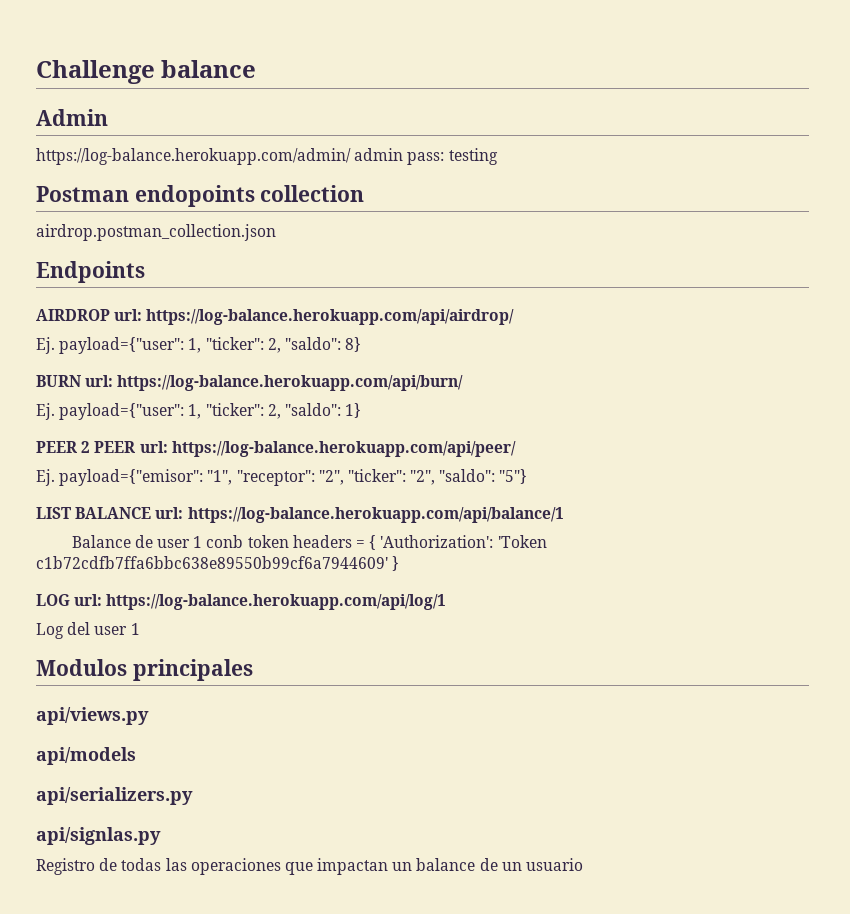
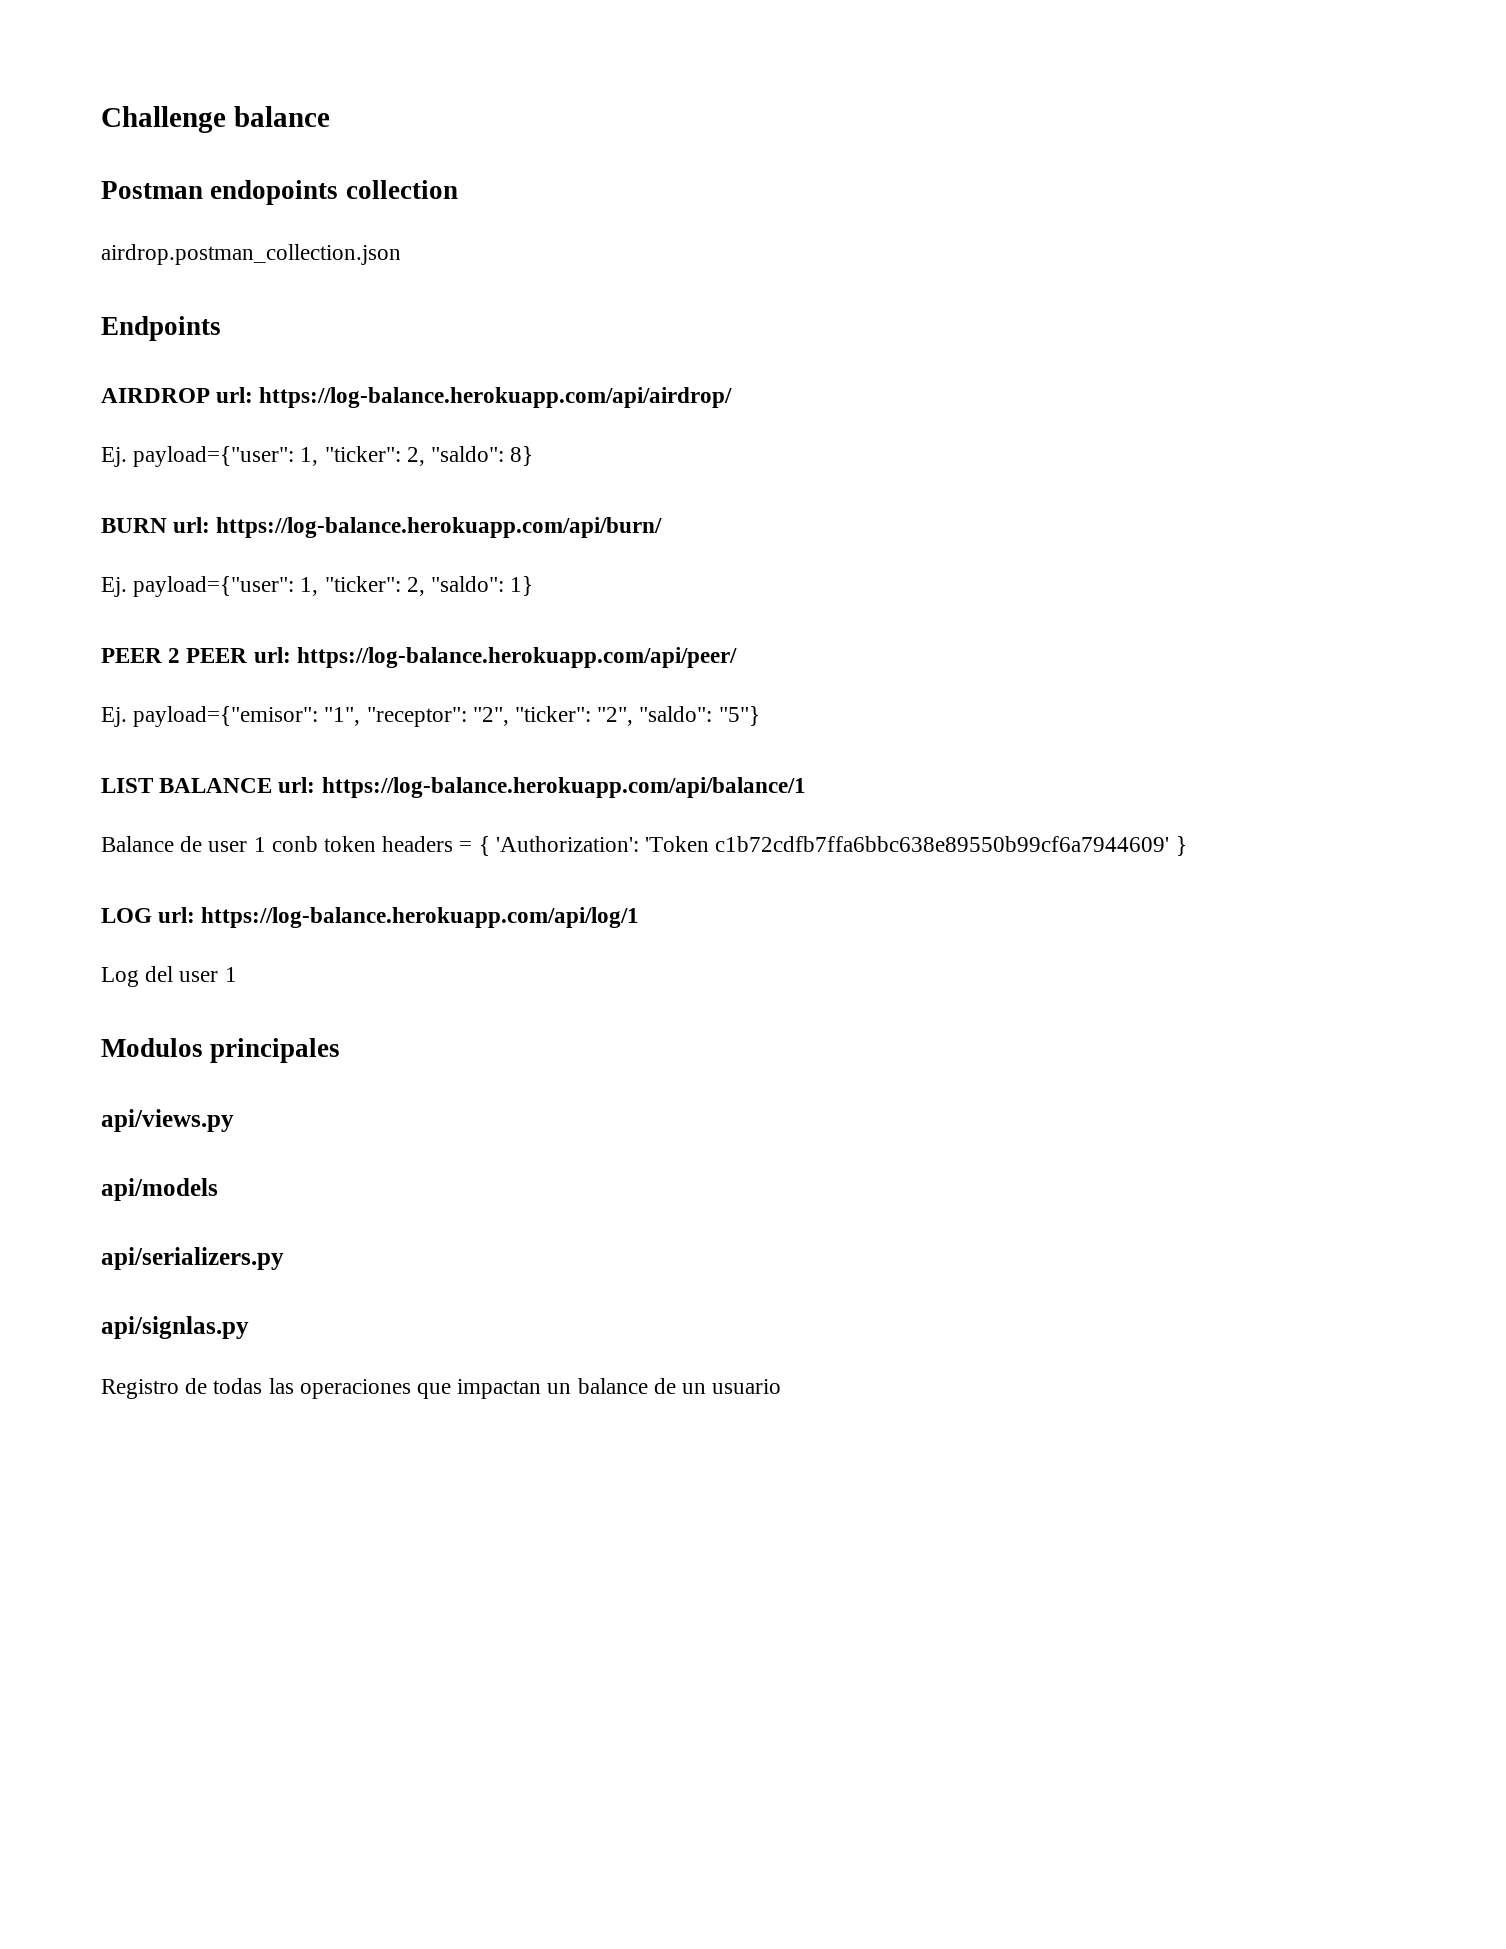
[36,109,108,126] [36,148,498,165] // Admin // https://log-balance.herokuapp.com/admin/ admin pass: testing -> (330, 116) none

